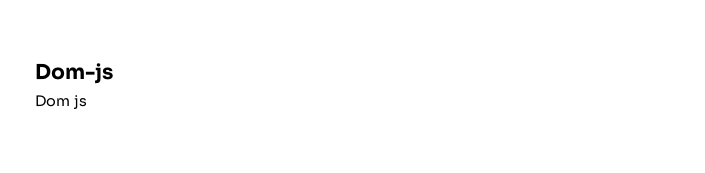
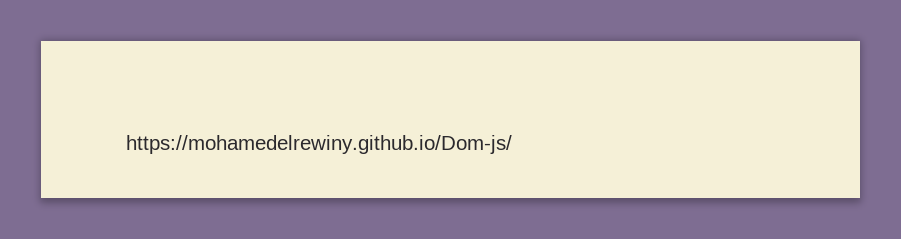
[35,63,113,84] [35,95,87,109] Dom-js // Dom js -> [126,135,512,154] https://mohamedelrewiny.github.io/Dom-js/

